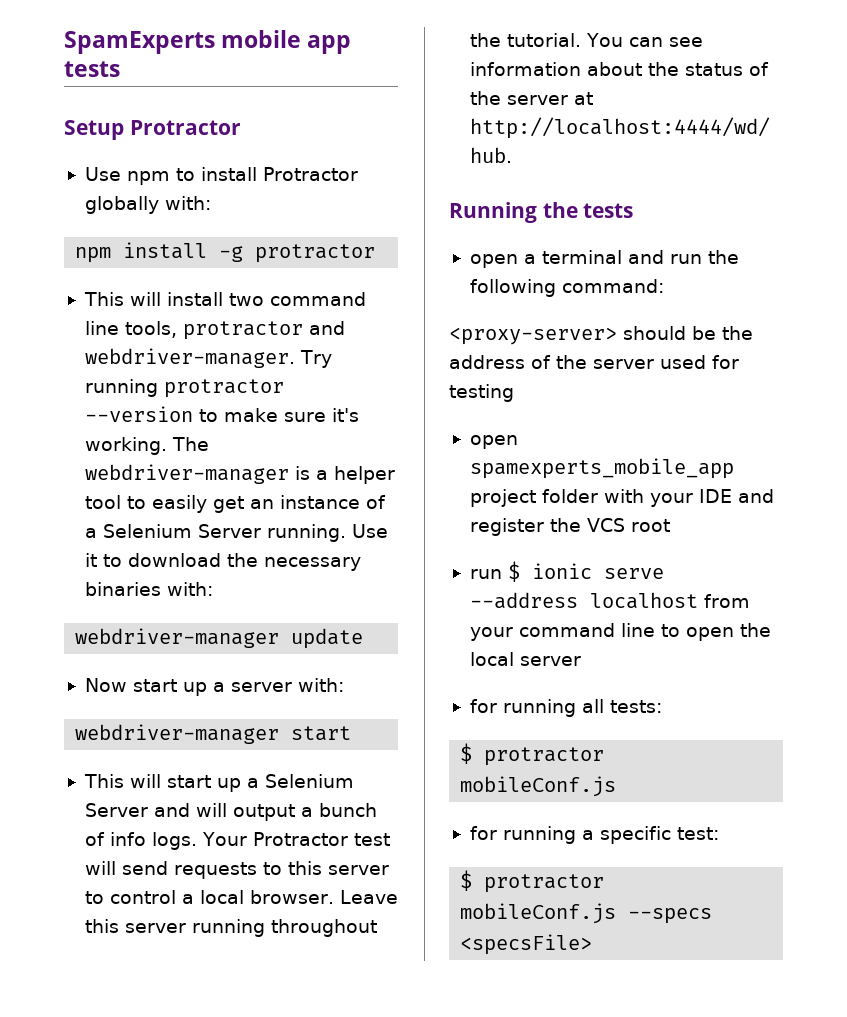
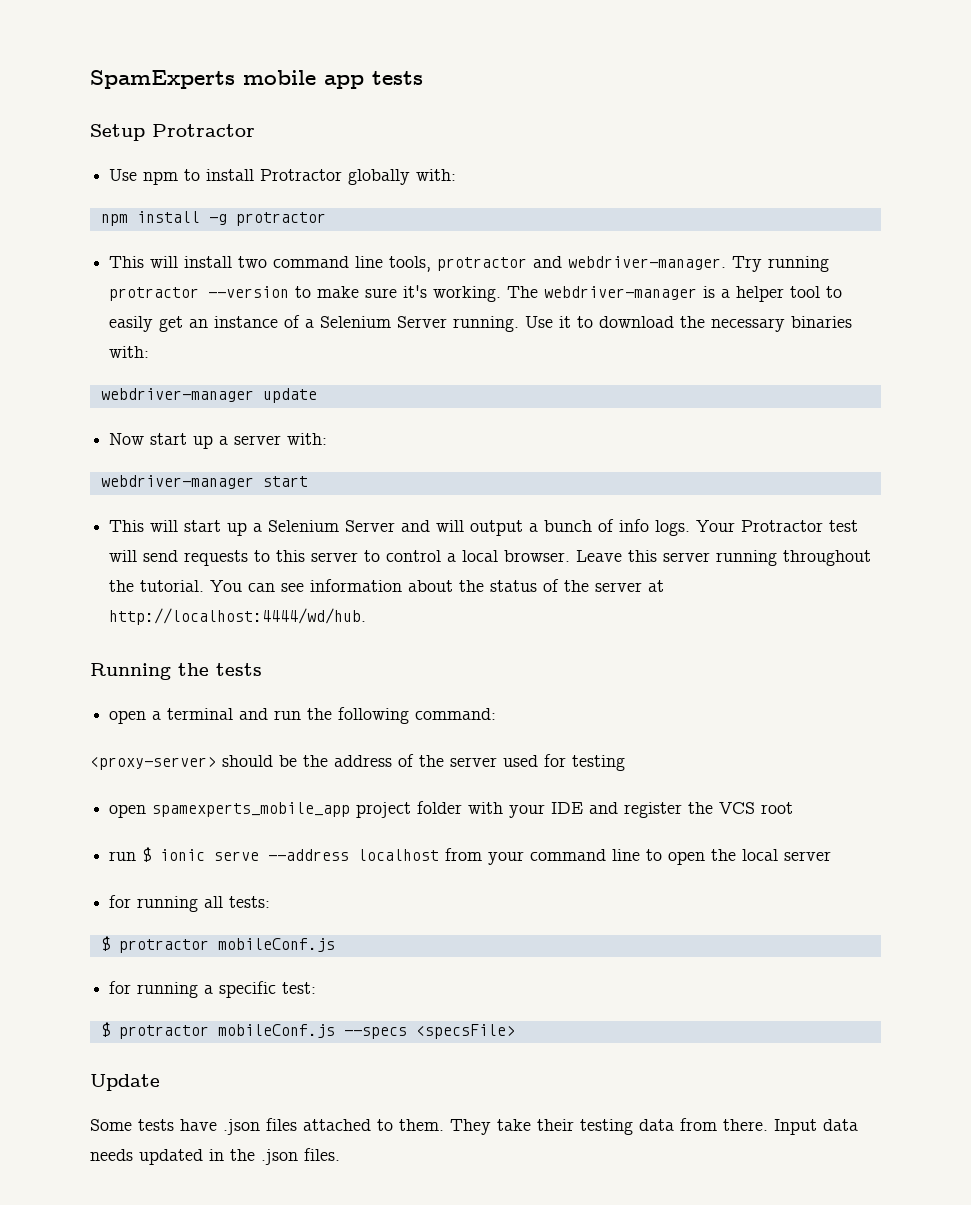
(593, 944) none -> [90,1074,160,1091] [90,1118,858,1135] [90,1148,340,1165] // Update // Some tests have .json files attached to them. They take their testing data from there. Input data needs updated in the .json files.

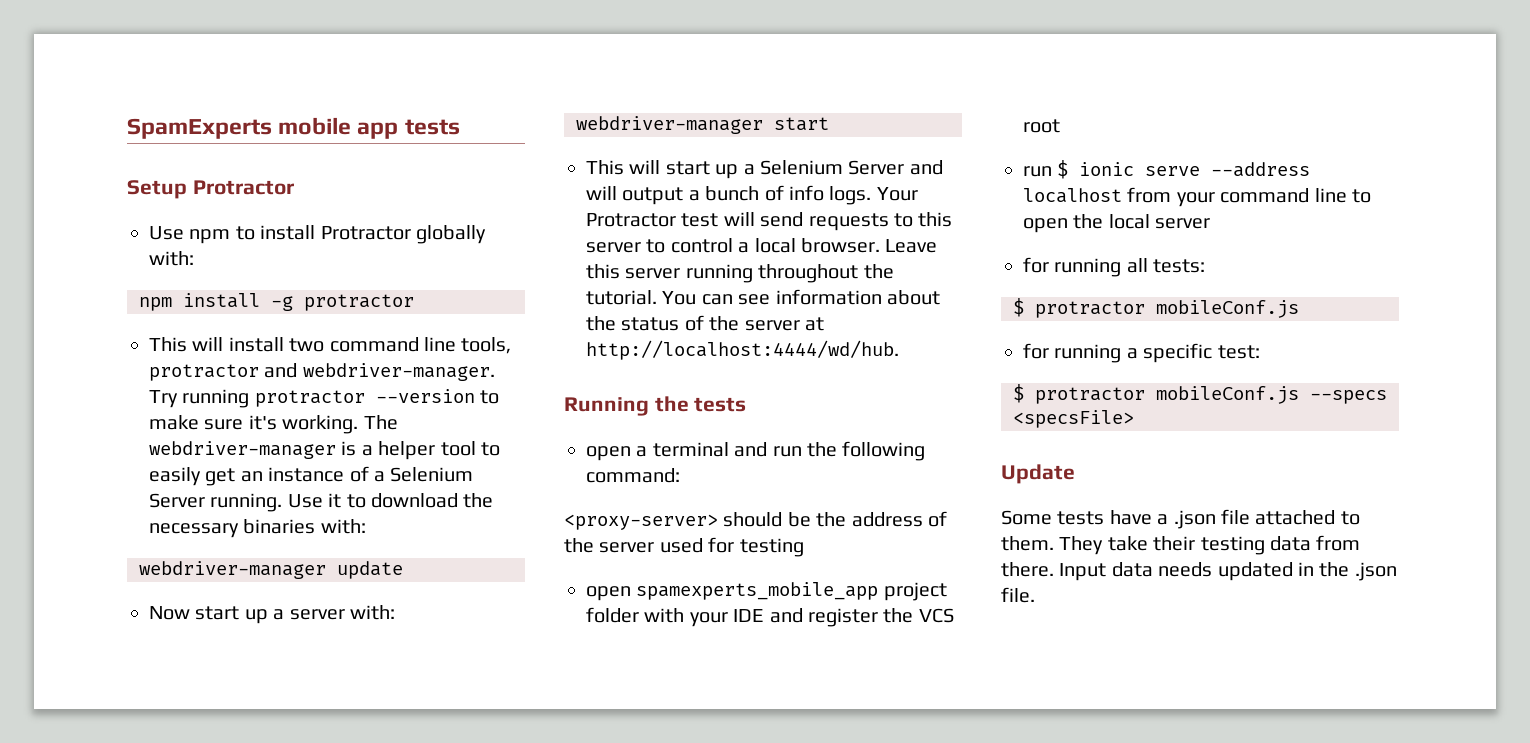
[223,1118,297,1135] .json files -> [1157,509,1250,529] a .json file
[304,1148,340,1161] files. -> [1001,587,1035,603] file.

